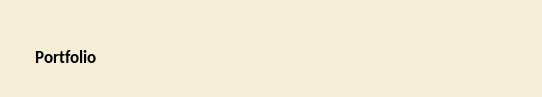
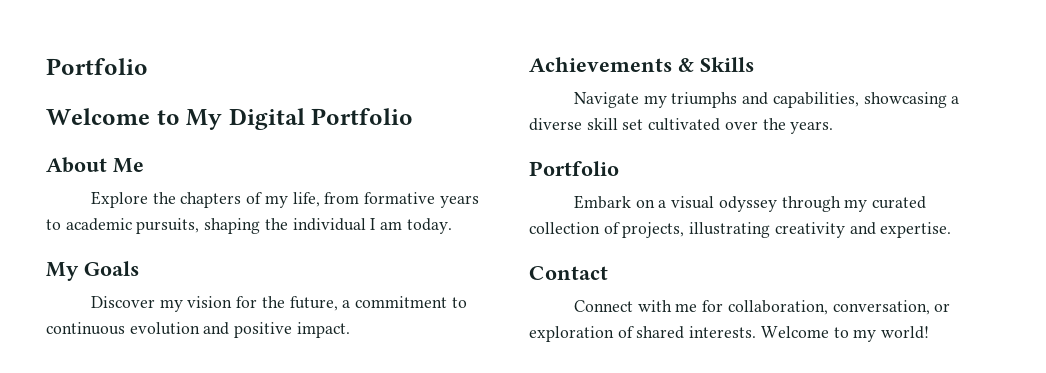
[35,50,96,63] Portfolio -> [46,58,148,75] [46,108,414,130] [46,157,144,173] [91,191,479,208] [46,218,452,234] [46,261,139,281] [91,296,467,312] [46,322,350,338] [529,57,754,72] [574,92,960,108] [529,118,834,134] [529,161,619,176] [574,195,927,212] [529,222,952,238] [529,266,608,280] [574,300,951,315] [529,326,930,342] Portfolio // Welcome to My Digital Portfolio // About Me // Explore the chapters of my life, from formative years to academic pursuits, shaping the individual I am today. // My Goals // Discover my vision for the future, a commitment to continuous evolution and positive impact. // Achievements & Skills // Navigate my triumphs and capabilities, showcasing a diverse skill set cultivated over the years. // Portfolio // Embark on a visual odyssey through my curated collection of projects, illustrating creativity and expertise. // Contact // Connect with me for collaboration, conversation, or exploration of shared interests. Welcome to my world!

